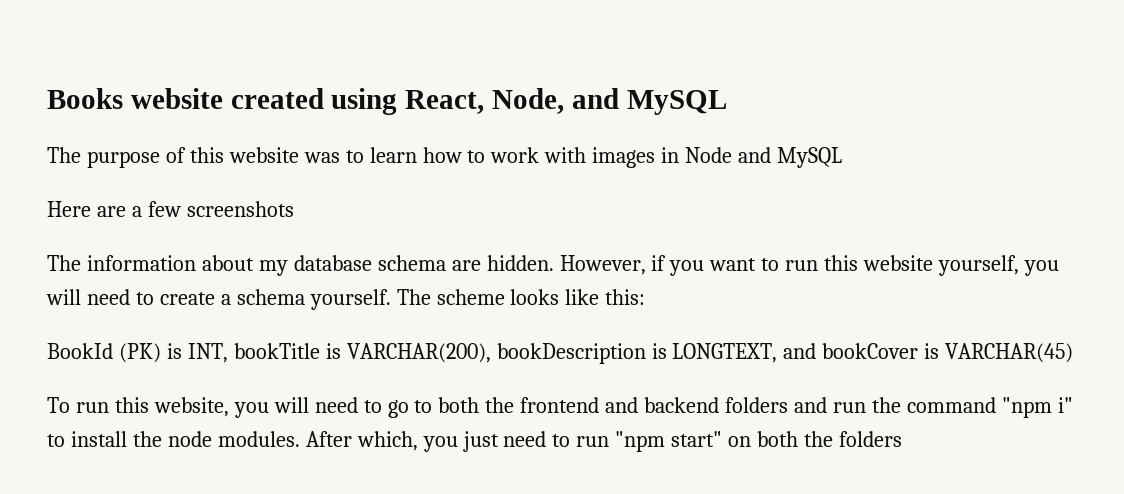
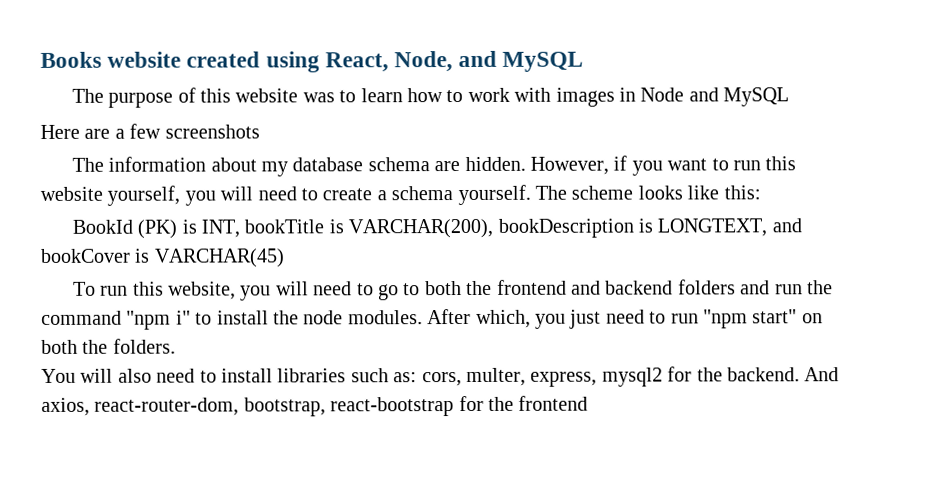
[838,431,902,447] folders -> [112,338,176,354] [41,366,840,387] [41,395,589,417] folders. // You will also need to install libraries such as: cors, multer, express, mysql2 for the backend. And axios, react-router-dom, bootstrap, react-bootstrap for the frontend

